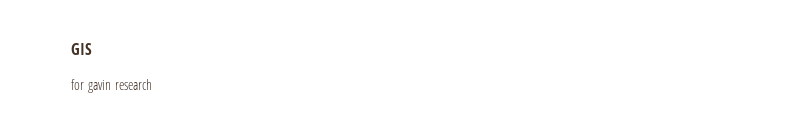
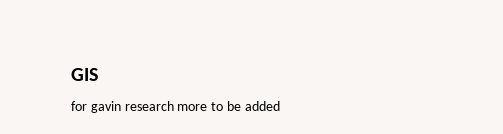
(152, 84) none -> [177,101,280,111] more to be added

